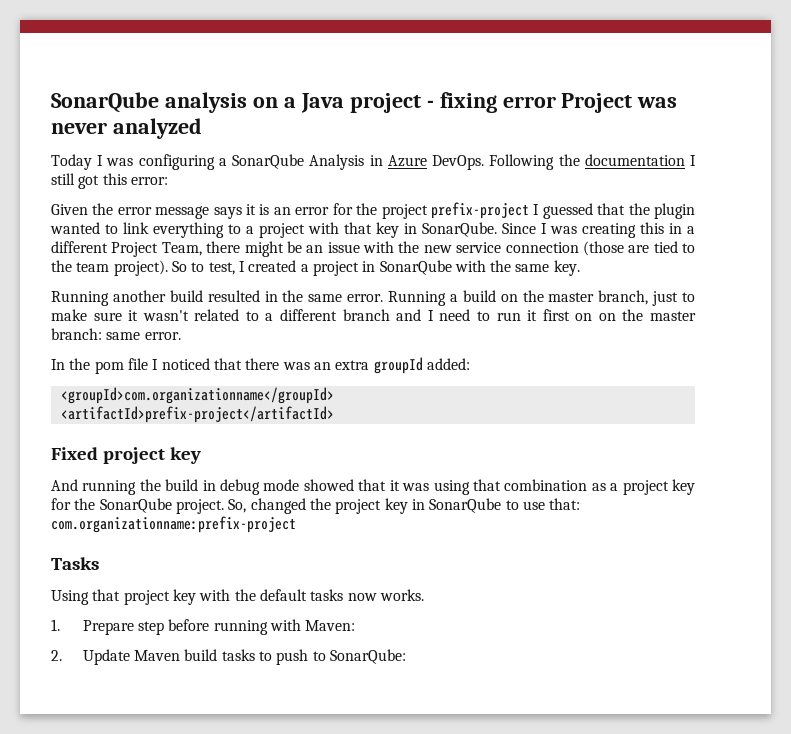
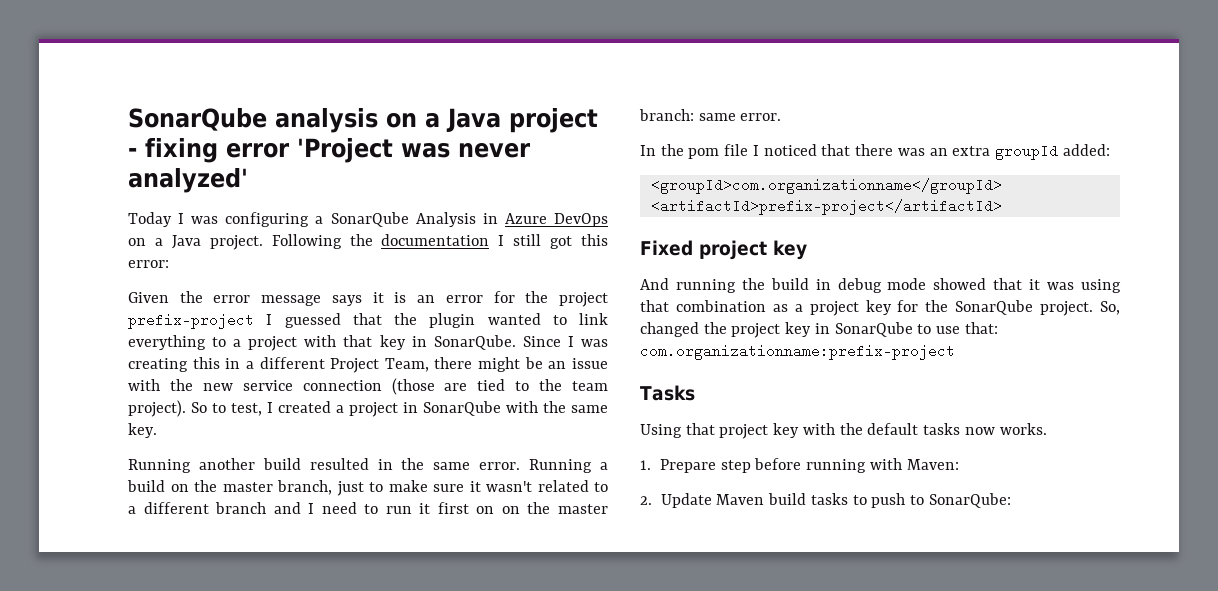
[561,93,633,113] Project -> [297,138,393,163] 'Project
[112,118,202,139] analyzed -> [128,168,248,193] analyzed'
[432,155,485,170] DevOps. -> [553,213,608,227] [128,235,263,250] DevOps on a Java project.

